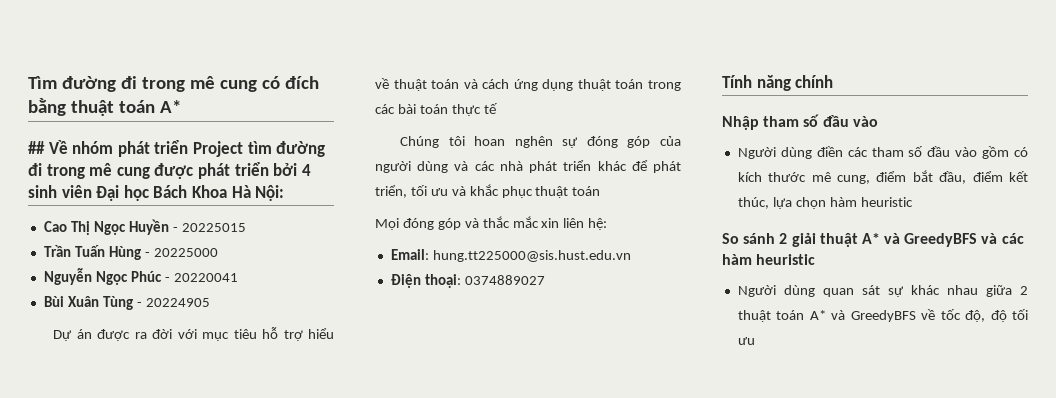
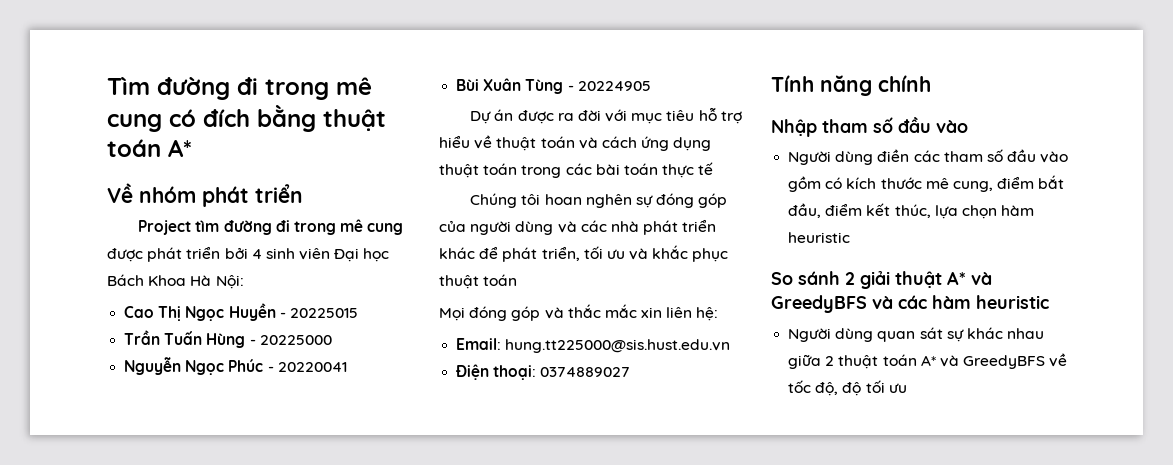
[28,141,45,154] ## -> (192, 148) none
(189, 147) none -> (303, 193) //

